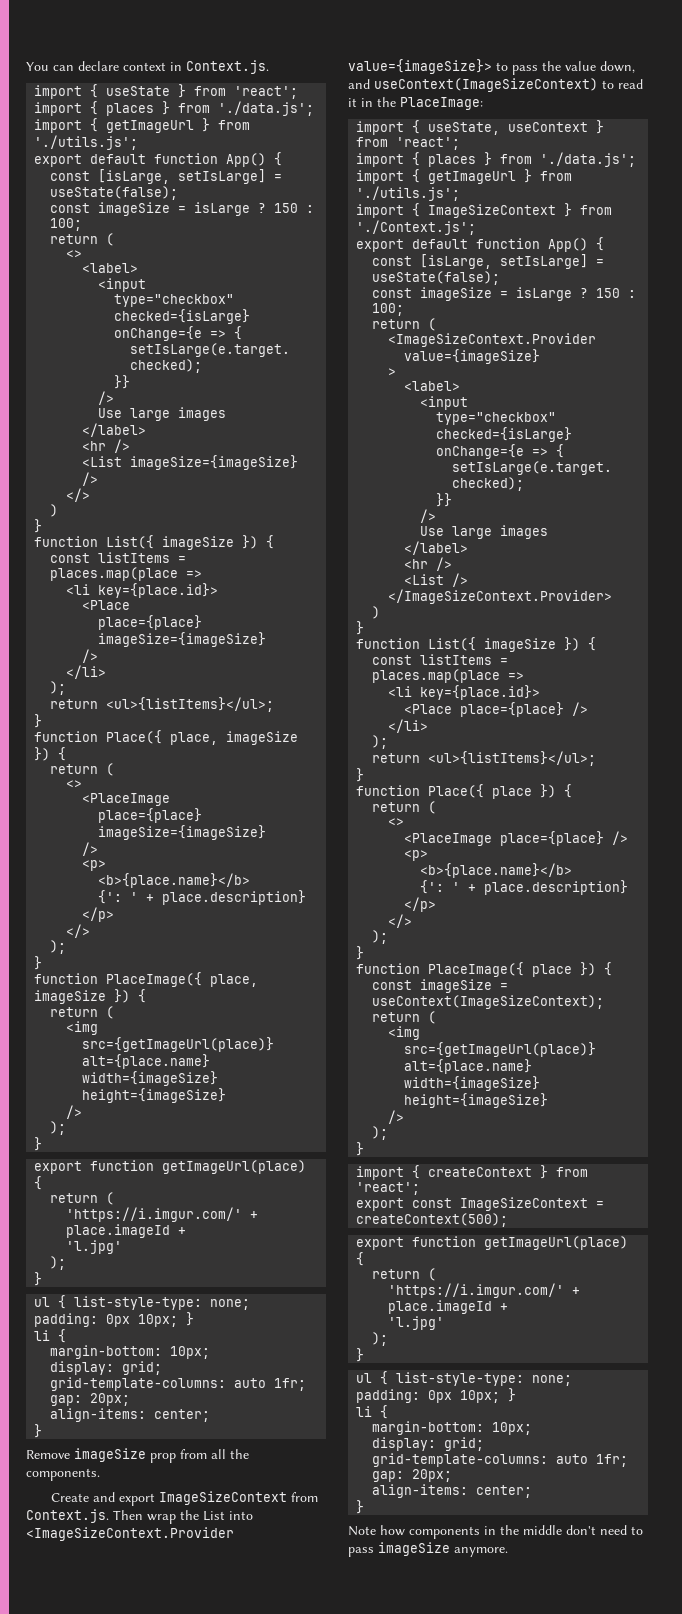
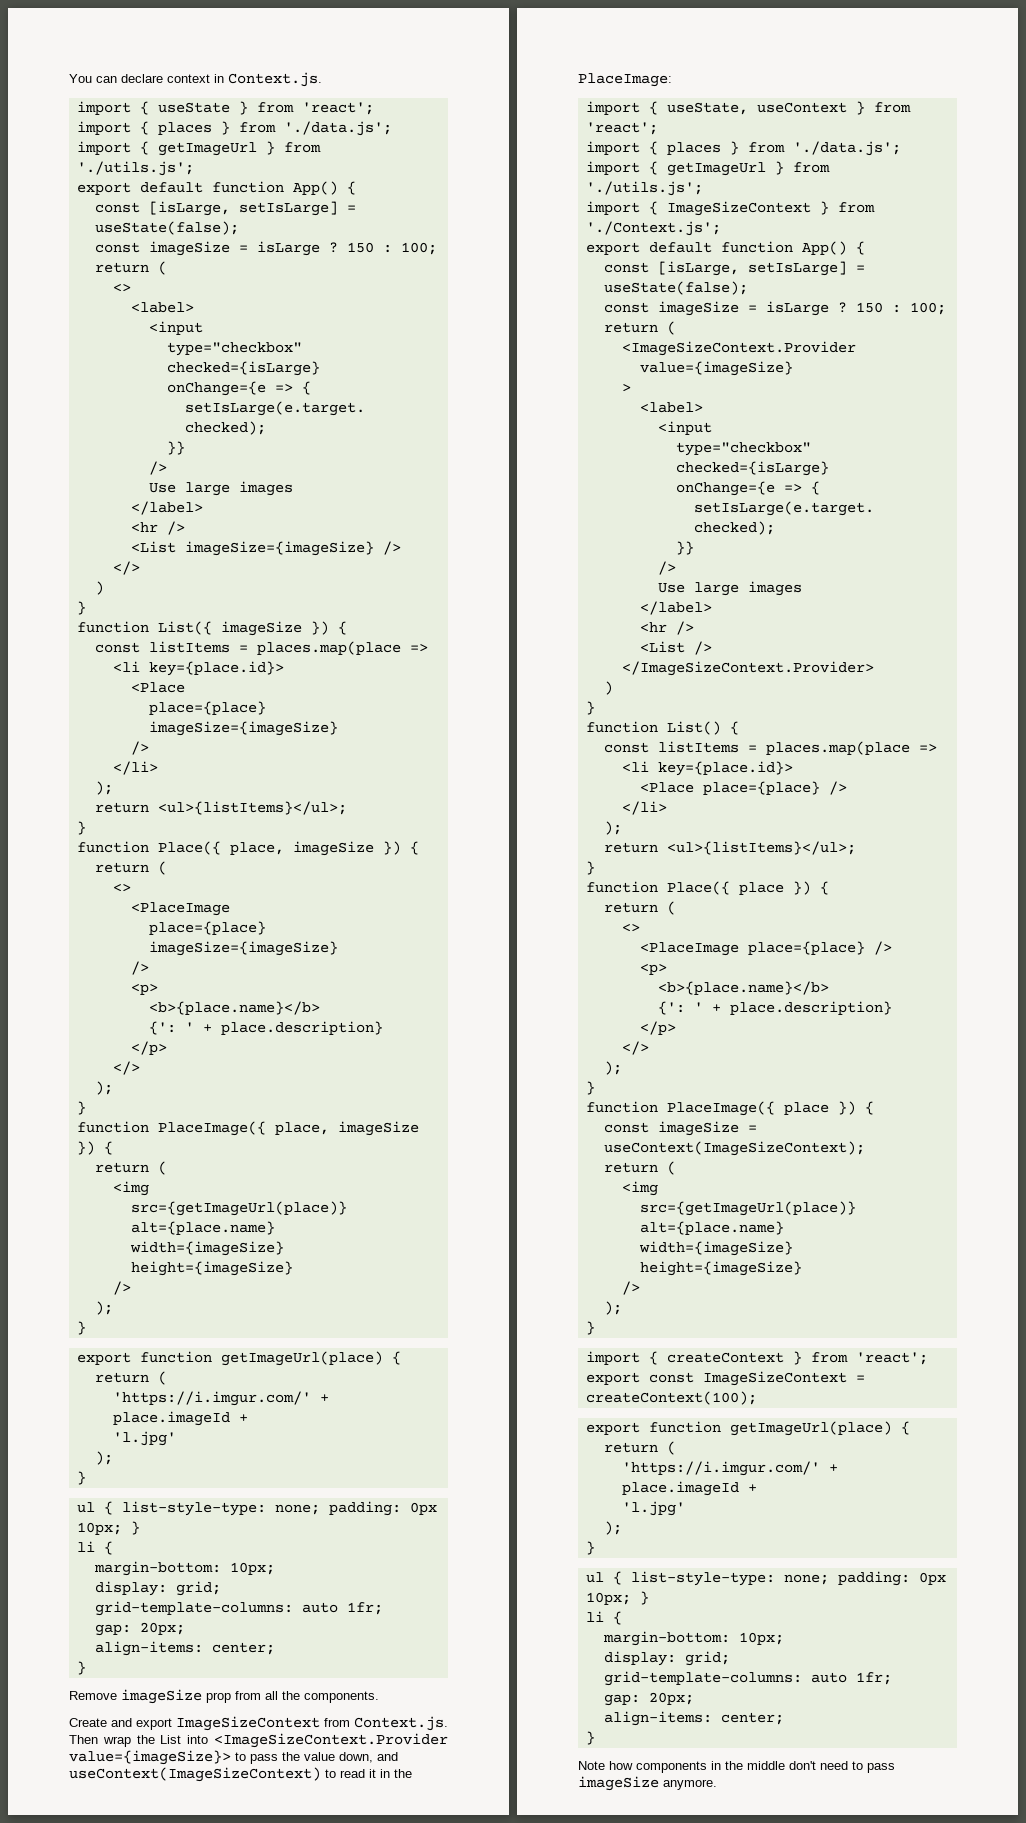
[428,637,581,652] List({ imageSize }) -> [666,721,721,735] List()
[356,1213,509,1227] createContext(500); -> [585,1391,757,1405] createContext(100);

